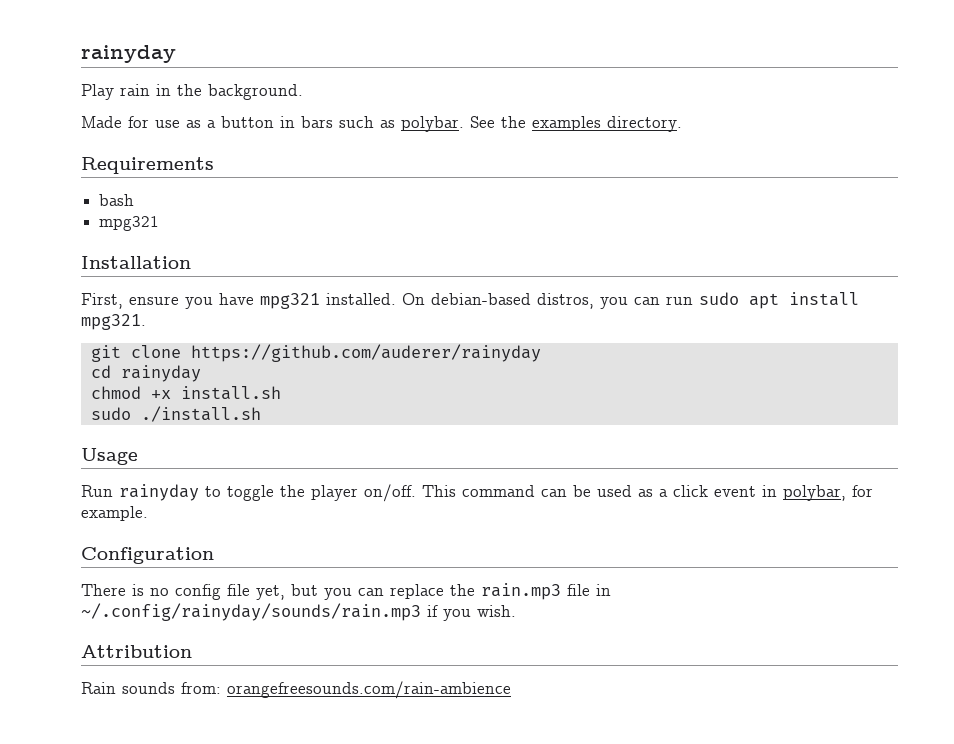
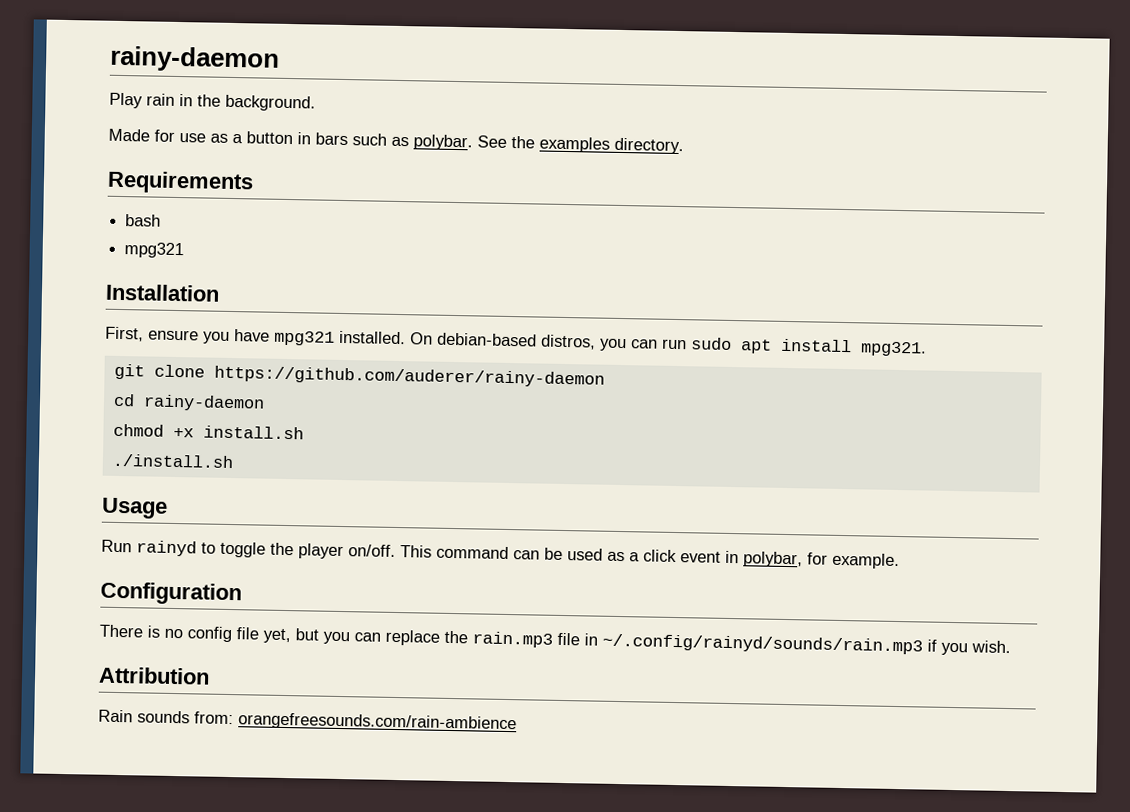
[81,45,176,63] rainyday -> [109,45,280,73] rainy-daemon
[190,344,541,362] https://github.com/auderer/rainyday -> [213,365,605,388] https://github.com/auderer/rainy-daemon
[120,365,201,382] rainyday -> [142,394,265,412] rainy-daemon
[90,407,131,420] sudo -> (304, 432) none
[119,484,199,501] rainyday -> [136,540,197,557] rainyd
[81,603,421,621] ~/.config/rainyday/sounds/rain.mp3 -> [602,633,923,655] ~/.config/rainyd/sounds/rain.mp3

